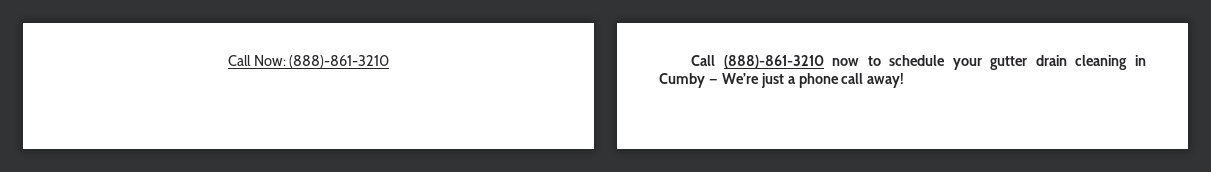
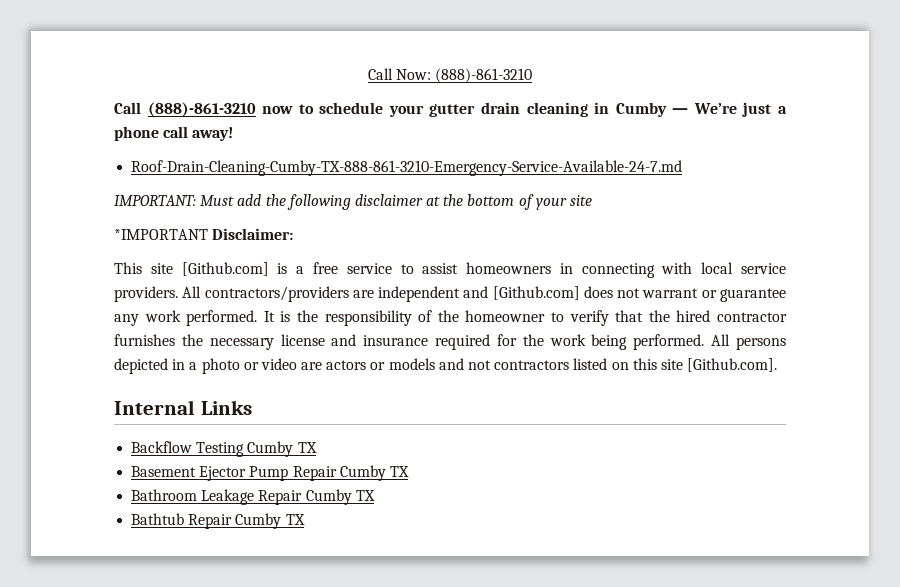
(905, 80) none -> [131,160,683,176] [114,194,593,210] [114,228,294,240] [114,262,787,278] [114,286,786,302] [114,310,788,326] [114,334,786,350] [114,358,778,374] [114,400,252,415] [131,441,317,457] [131,465,409,481] [131,489,375,505] [131,513,305,529] // Roof-Drain-Cleaning-Cumby-TX-888-861-3210-Emergency-Service-Available-24-7.md // IMPORTANT: Must add the following disclaimer at the bottom of your site // *IMPORTANT Disclaimer: // This site [Github.com] is a free service to assist homeowners in connecting with local service providers. All contractors/providers are independent and [Github.com] does not warrant or guarantee any work performed. It is the responsibility of the homeowner to verify that the hired contractor furnishes the necessary license and insurance required for the work being performed. All persons depicted in a photo or video are actors or models and not contractors listed on this site [Github.com]. // Internal Links // Backflow Testing Cumby TX // Basement Ejector Pump Repair Cumby TX // Bathroom Leakage Repair Cumby TX // Bathtub Repair Cumby TX

